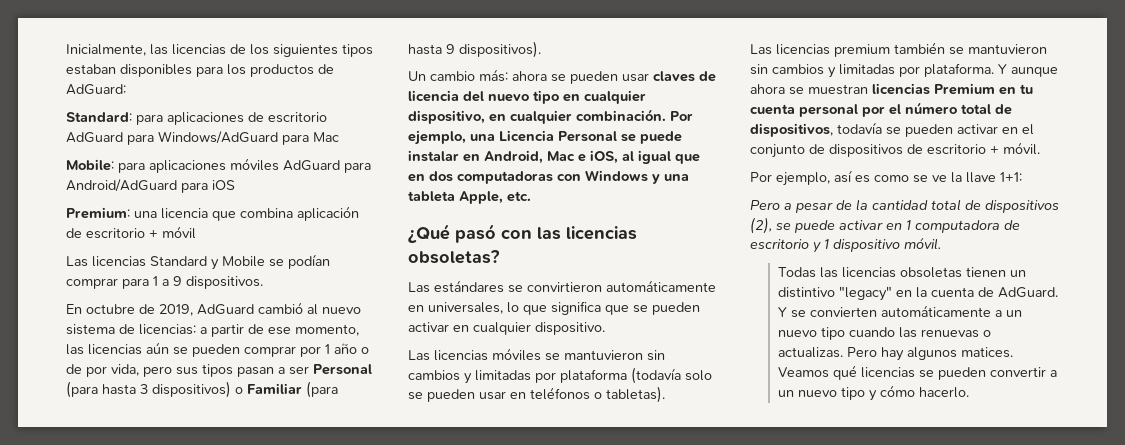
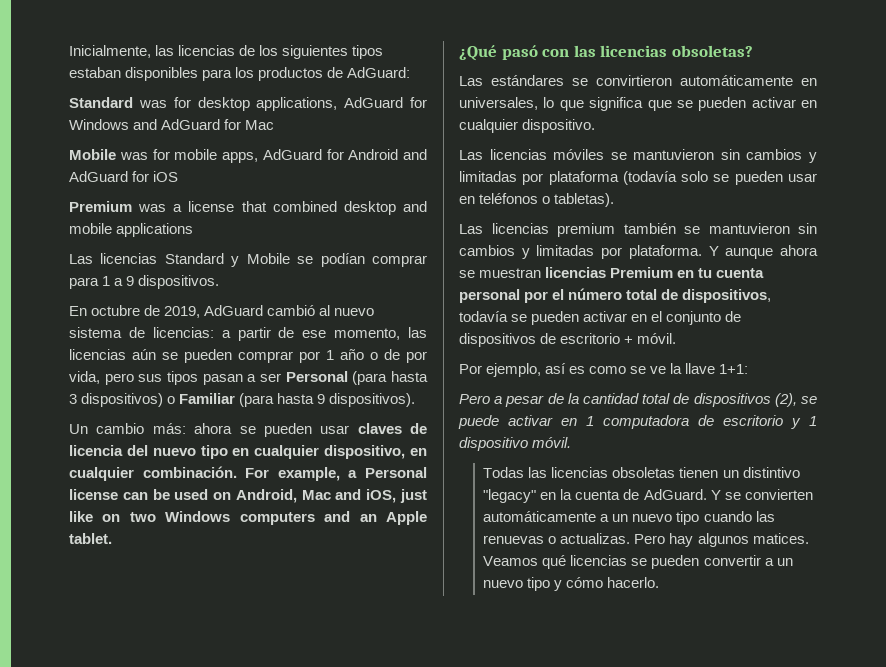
[66,112,327,125] [66,131,339,145] [66,158,371,173] [66,179,235,193] [66,206,359,221] [66,226,196,239] Standard: para aplicaciones de escritorio AdGuard para Windows/AdGuard para Mac // Mobile: para aplicaciones móviles AdGuard para Android/AdGuard para iOS // Premium: una licencia que combina aplicación de escritorio + móvil -> [69,97,427,111] [69,119,275,130] [69,149,427,163] [69,171,179,182] [69,201,427,215] [69,223,194,237] Standard was for desktop applications, AdGuard for Windows and AdGuard for Mac // Mobile was for mobile apps, AdGuard for Android and AdGuard for iOS // Premium was a license that combined desktop and mobile applications
[670,111,693,121] [408,130,682,145] [408,150,700,164] [408,170,689,184] [408,191,531,204] Por ejemplo, una Licencia Personal se puede instalar en Android, Mac e iOS, al igual que en dos computadoras con Windows y una tableta Apple, etc. -> [245,467,427,481] [69,489,427,503] [69,511,427,525] [69,533,112,544] For example, a Personal license can be used on Android, Mac and iOS, just like on two Windows computers and an Apple tablet.

